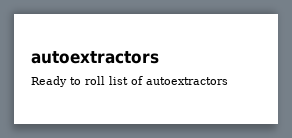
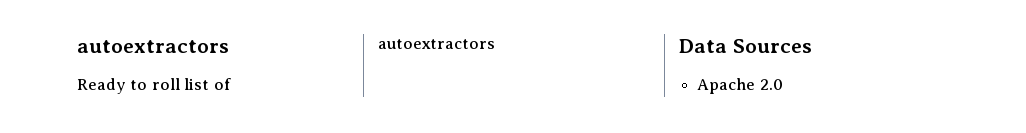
(228, 81) none -> [679,39,812,53] [697,78,783,94] // Data Sources // Apache 2.0

